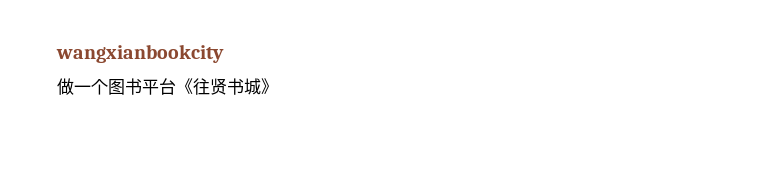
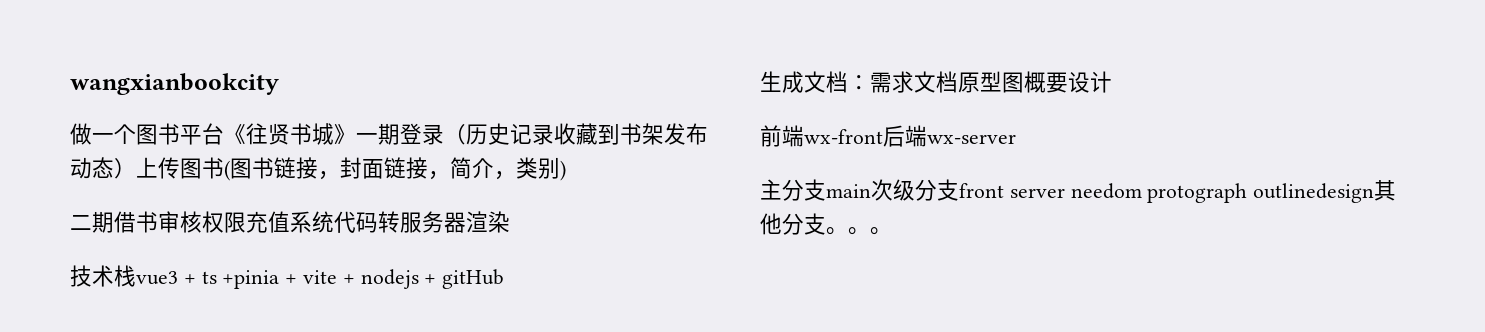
(278, 86) none -> [356,123,708,145] [70,157,566,181] [70,211,510,233] [70,265,505,289] [760,71,1112,93] [760,125,1016,147] [760,179,1397,203] [760,213,892,235] 一期登录（历史记录收藏到书架发布动态）上传图书(图书链接，封面链接，简介，类别) // 二期借书审核权限充值系统代码转服务器渲染 // 技术栈vue3 + ts +pinia + vite + nodejs + gitHub // 生成文档：需求文档原型图概要设计 // 前端wx-front后端wx-server // 主分支main次级分支front server needom protograph outlinedesign其他分支。。。

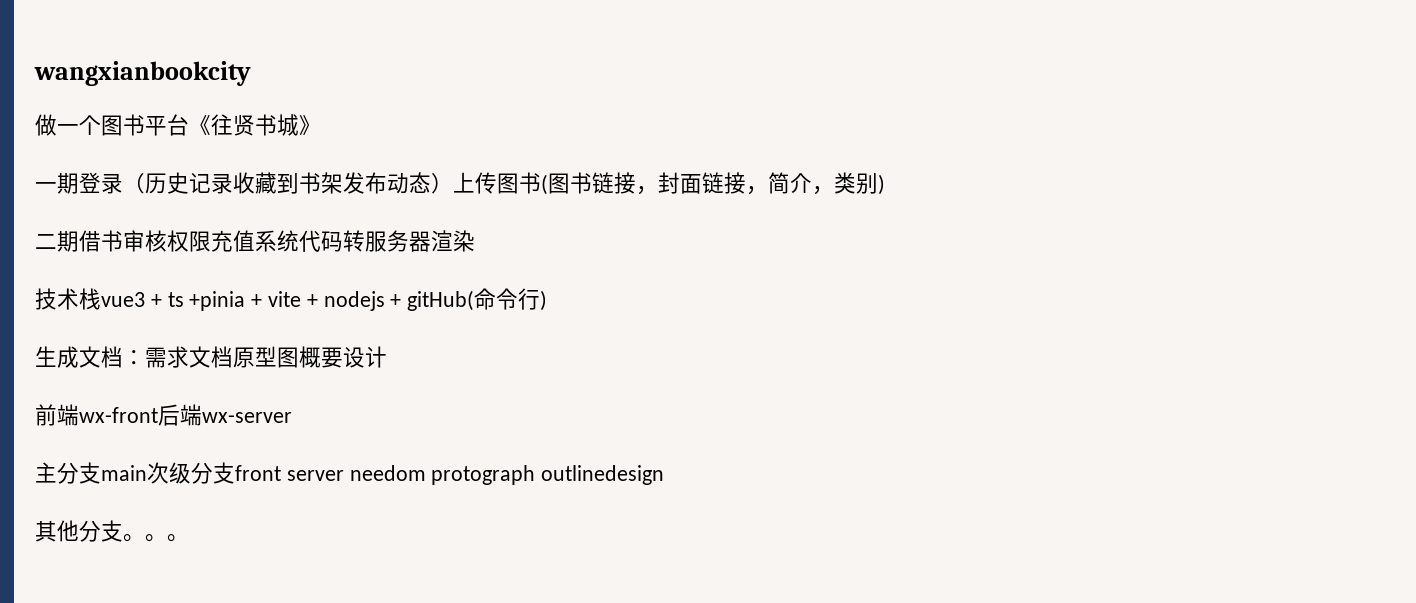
(356, 134) none -> (321, 125) //
[442,269,505,289] gitHub -> [407,288,548,311] gitHub(命令行)
(1375, 193) none -> (665, 475) //

